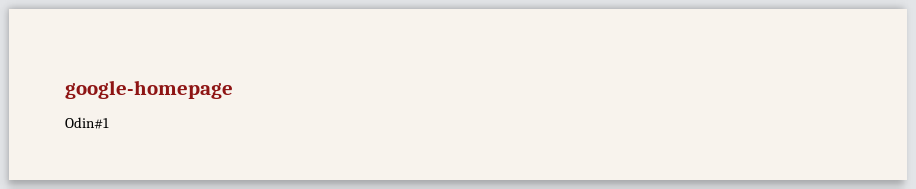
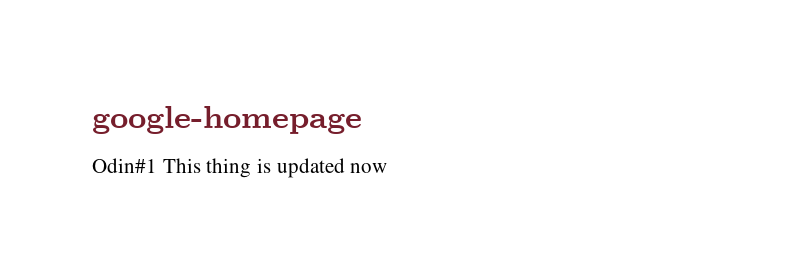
(109, 123) none -> [162,158,388,178] This thing is updated now

